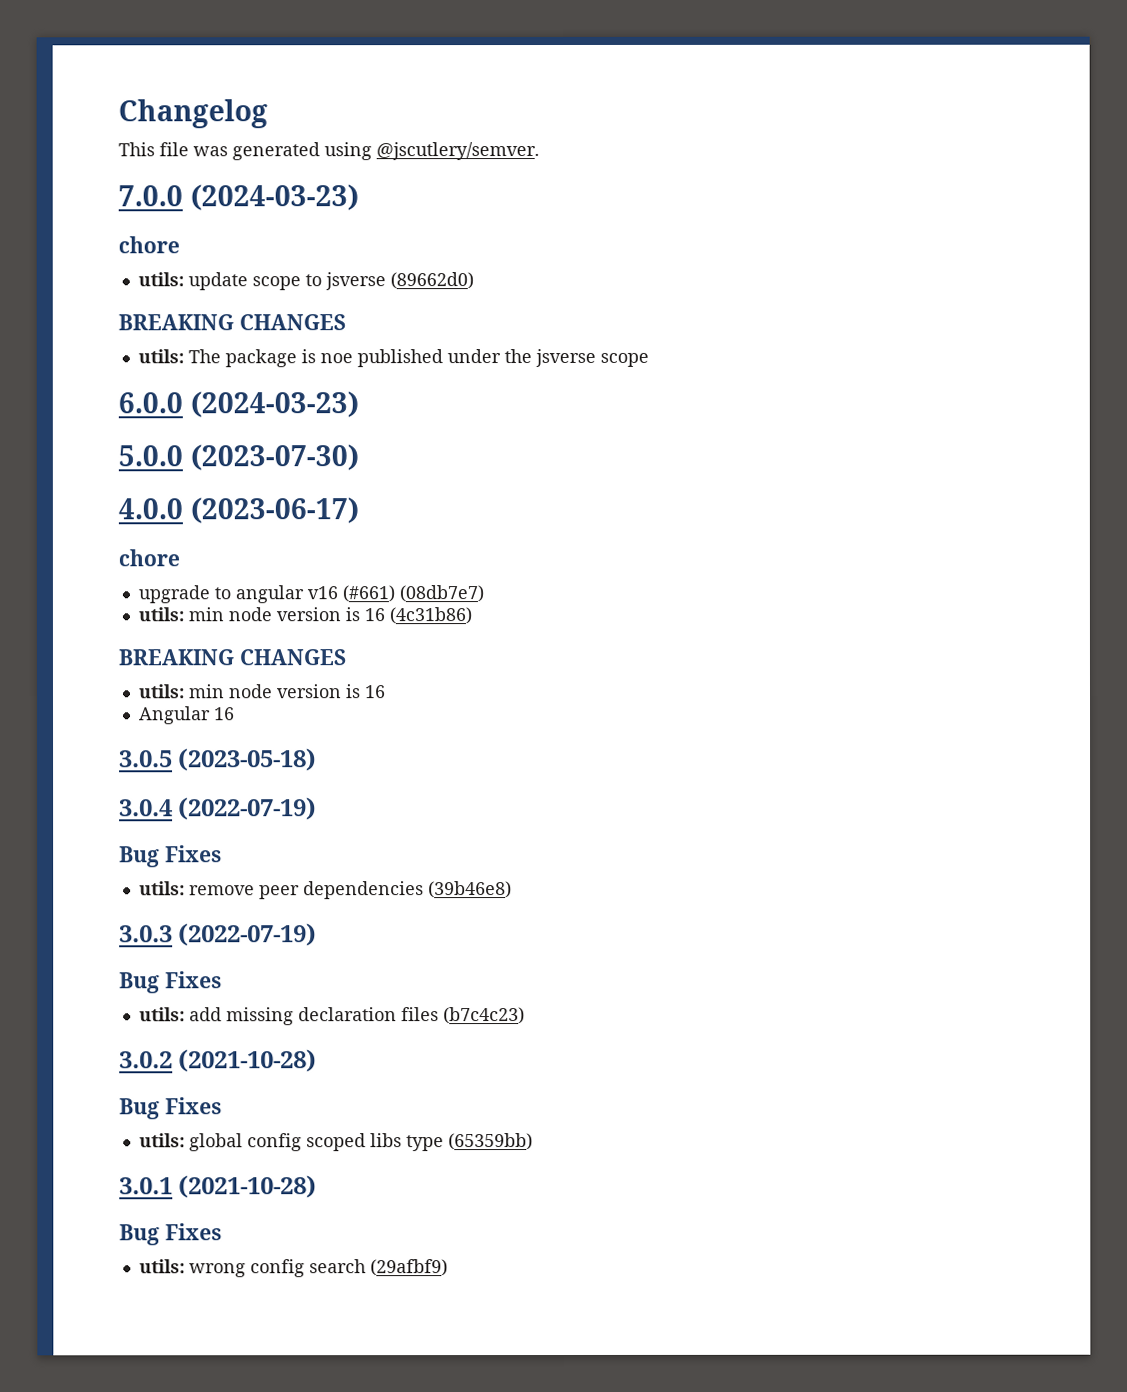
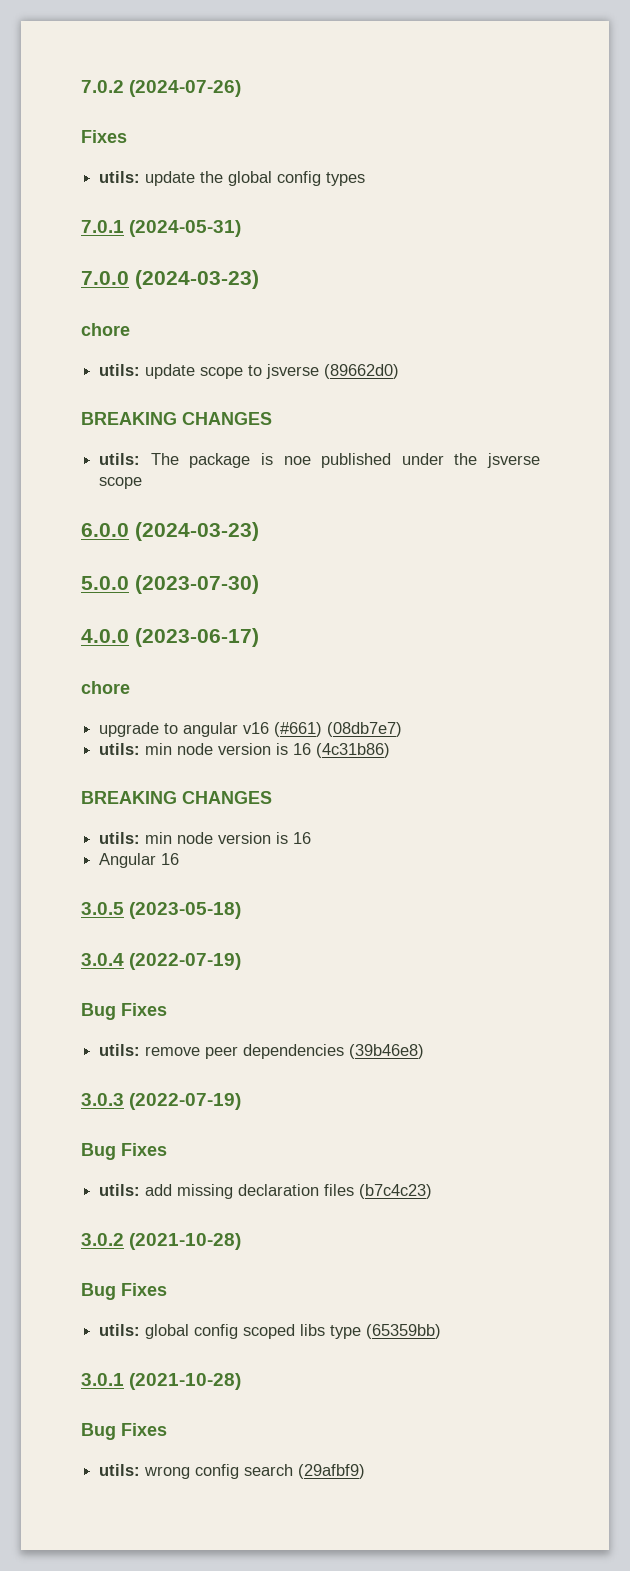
[118,99,268,129] [118,142,540,161] Changelog // This file was generated using @jscutlery/semver. -> [81,80,242,97] [81,130,127,143] [99,171,366,186] [81,220,242,237] 7.0.2 (2024-07-26) // Fixes // utils: update the global config types // 7.0.1 (2024-05-31)

